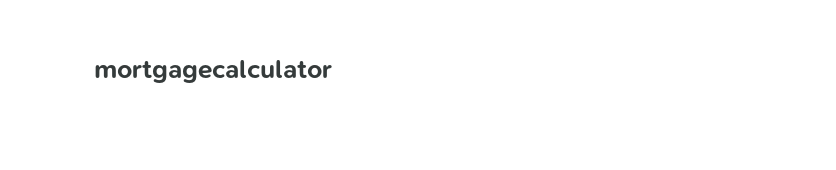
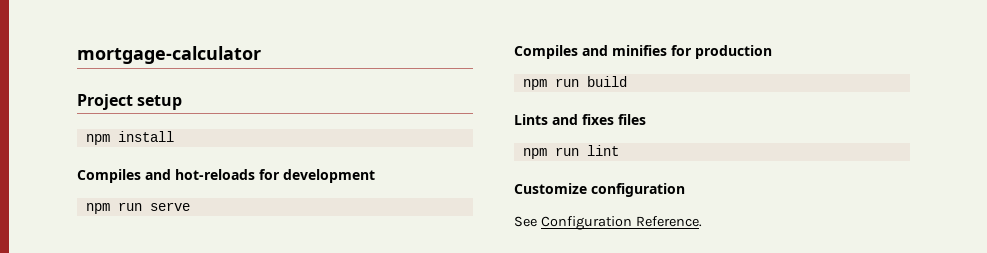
[94,60,332,83] mortgagecalculator -> [77,46,261,64] [77,94,183,110] [85,131,174,145] [77,169,375,183] [85,202,190,214] [514,45,772,59] [522,76,627,90] [514,114,646,125] [522,145,619,159] [514,183,685,197] [514,216,702,230] mortgage-calculator // Project setup // npm install // Compiles and hot-reloads for development // npm run serve // Compiles and minifies for production // npm run build // Lints and fixes files // npm run lint // Customize configuration // See Configuration Reference.

